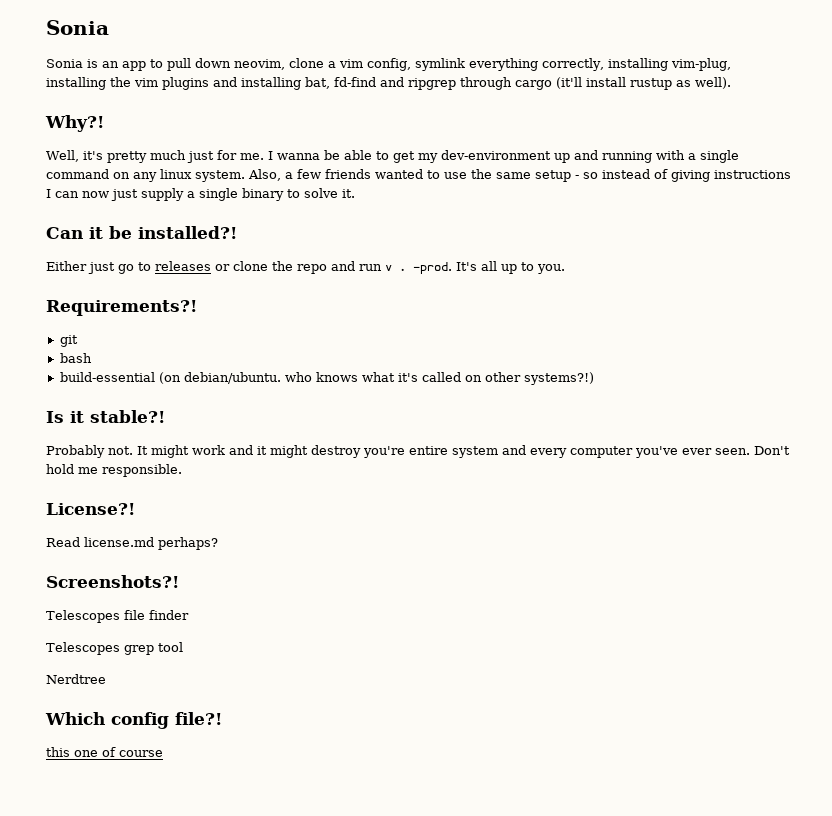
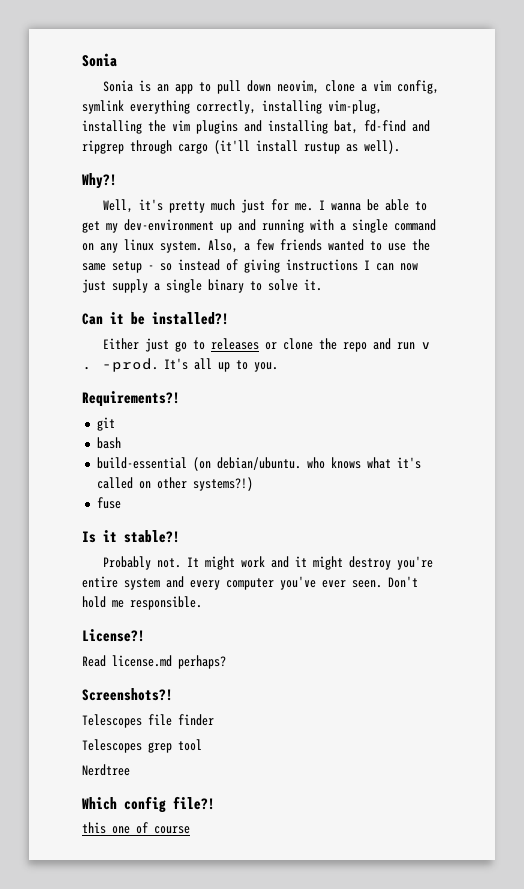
(594, 378) none -> [96,497,121,509] // fuse

